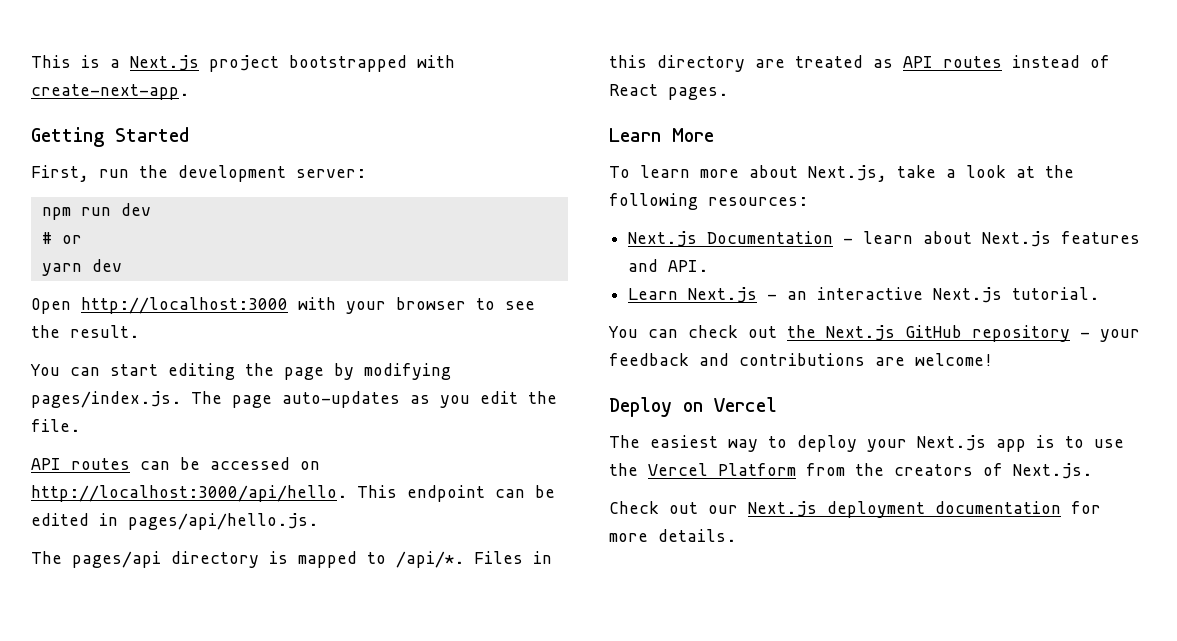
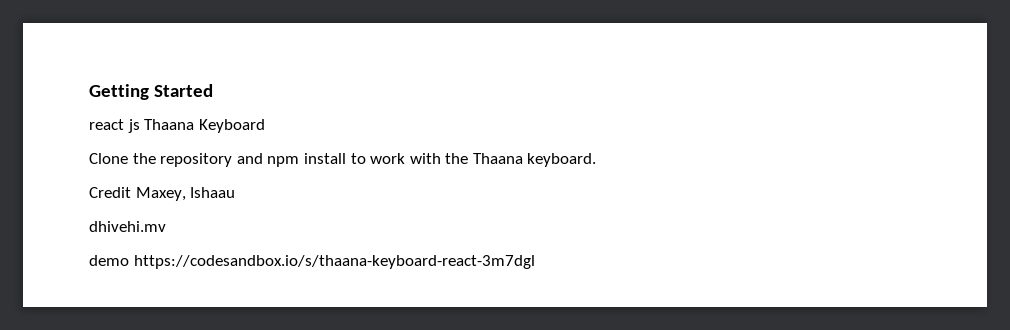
[31,55,455,72] [31,84,189,100] [31,127,189,147] [31,165,366,182] [41,203,151,220] [41,232,82,244] [41,259,122,276] [31,297,535,314] [31,325,139,338] [30,363,451,380] [31,391,557,408] [31,419,80,432] [31,457,320,470] [31,485,555,502] [31,513,318,530] [31,551,552,568] [609,55,1110,72] [609,84,728,100] [609,128,714,142] [609,165,1074,182] [609,193,808,210] [628,231,1141,247] [628,259,709,272] [628,287,1100,303] [608,325,1140,342] [609,353,993,366] [609,397,777,417] [609,435,1124,452] [609,463,1092,479] [609,501,1101,518] [609,529,736,542] This is a Next.js project bootstrapped with create-next-app. // Getting Started // First, run the development server: // npm run dev // # or // yarn dev // Open http://localhost:3000 with your browser to see the result. // You can start editing the page by modifying pages/index.js. The page auto-updates as you edit the file. // API routes can be accessed on http://localhost:3000/api/hello. This endpoint can be edited in pages/api/hello.js. // The pages/api directory is mapped to /api/*. Files in this directory are treated as API routes instead of React pages. // Learn More // To learn more about Next.js, take a look at the following resources: // Next.js Documentation - learn about Next.js features and API. // Learn Next.js - an interactive Next.js tutorial. // You can check out the Next.js GitHub repository - your feedback and contributions are welcome! // Deploy on Vercel // The easiest way to deploy your Next.js app is to use the Vercel Platform from the creators of Next.js. // Check out our Next.js deployment documentation for more details. -> [89,84,213,100] [89,119,265,133] [89,153,597,167] [89,187,236,201] [89,221,166,232] [89,255,535,269] Getting Started // react js Thaana Keyboard // Clone the repository and npm install to work with the Thaana keyboard. // Credit Maxey, Ishaau // dhivehi.mv // demo https://codesandbox.io/s/thaana-keyboard-react-3m7dgl

